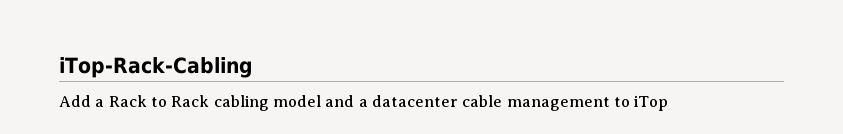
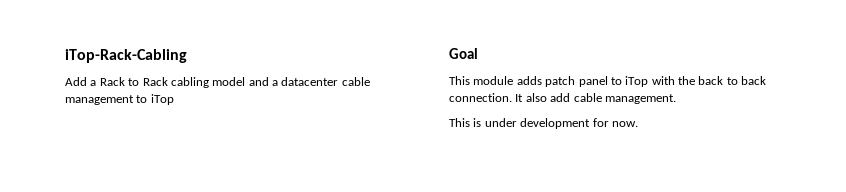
(669, 103) none -> [449,48,478,59] [449,76,767,87] [449,93,676,104] [449,118,638,129] // Goal // This module adds patch panel to iTop with the back to back connection. It also add cable management. // This is under development for now.

